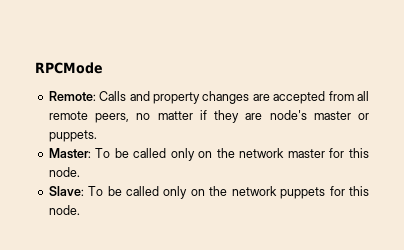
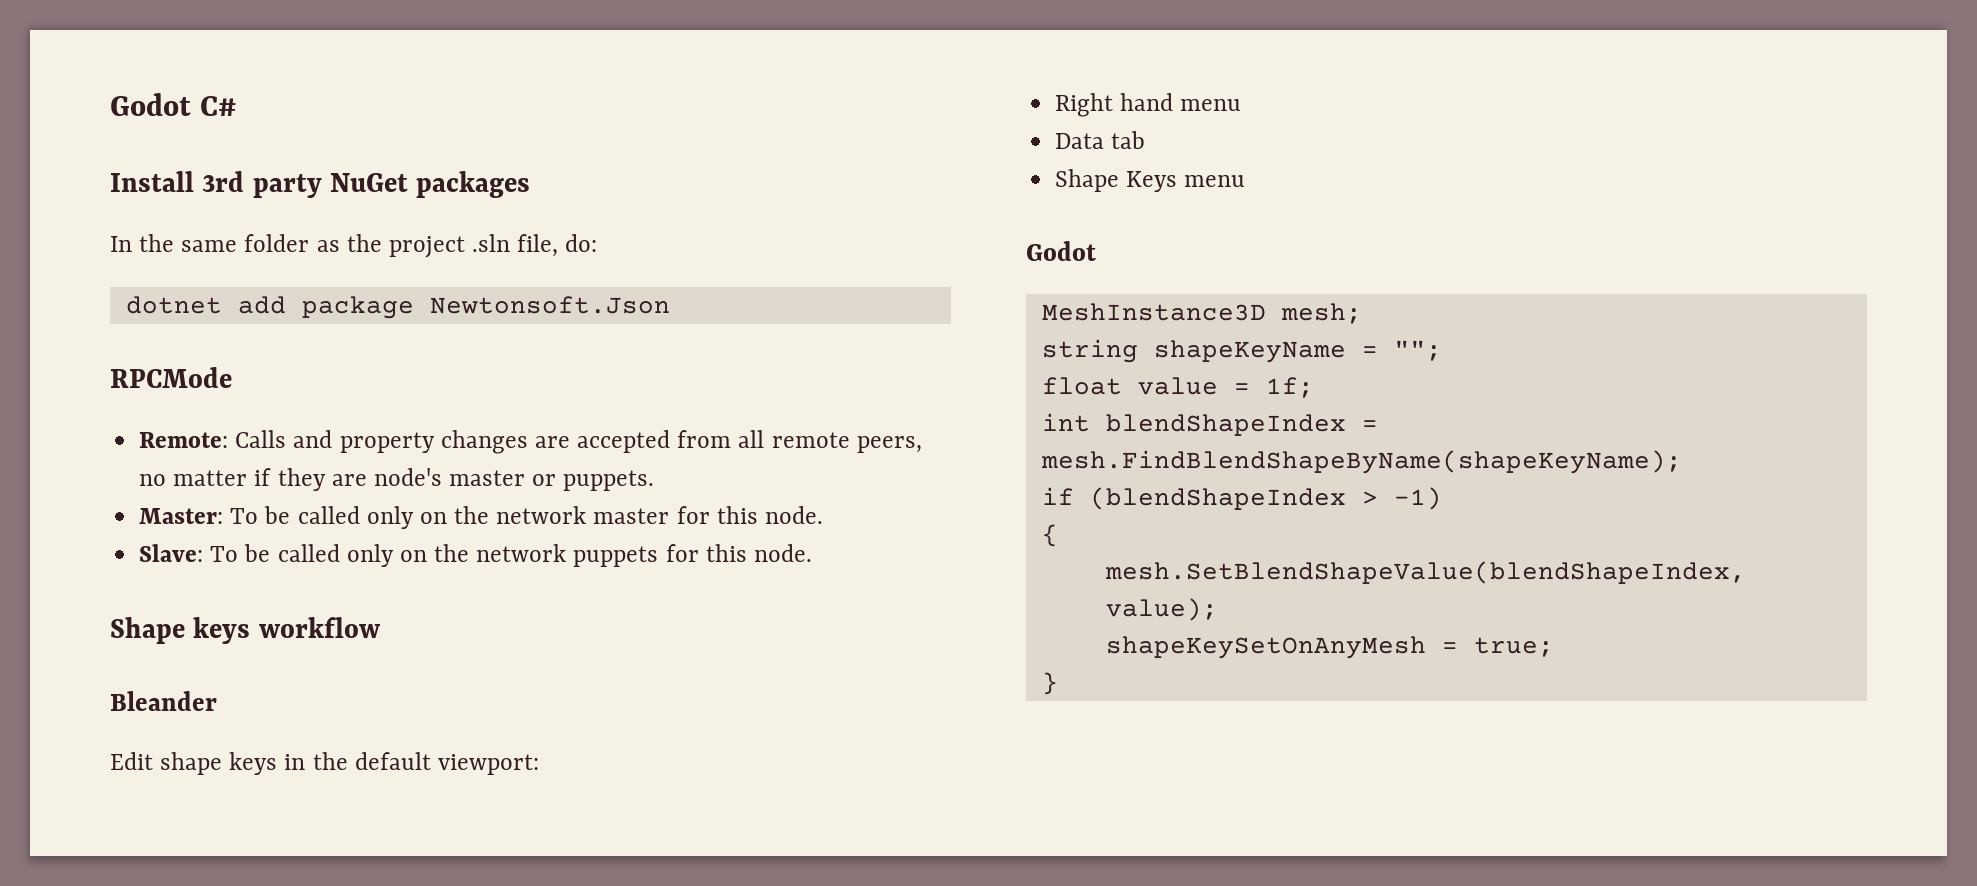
(35, 68) none -> [110,93,238,116] [110,171,531,198] [110,234,598,258] [125,296,670,319] Godot C# // Install 3rd party NuGet packages // In the same folder as the project .sln file, do: // dotnet add package Newtonsoft.Json //
(80, 210) none -> [110,617,380,644] [110,691,217,711] [110,752,539,775] [1055,93,1242,117] [1055,131,1146,149] [1055,169,1246,192] [1026,241,1096,261] [1041,303,1362,324] [1041,339,1442,363] [1041,377,1314,398] [1041,413,1378,436] [1040,450,1682,474] [1041,487,1442,510] [1041,524,1058,547] [1104,561,1746,584] [1105,598,1218,621] [1105,636,1554,659] [1041,672,1058,695] // Shape keys workflow // Bleander // Edit shape keys in the default viewport: // Right hand menu // Data tab // Shape Keys menu // Godot // MeshInstance3D mesh; // string shapeKeyName = ""; // float value = 1f; // int blendShapeIndex = mesh.FindBlendShapeByName(shapeKeyName); // if (blendShapeIndex > -1) // { // mesh.SetBlendShapeValue(blendShapeIndex, value); // shapeKeySetOnAnyMesh = true; // }

